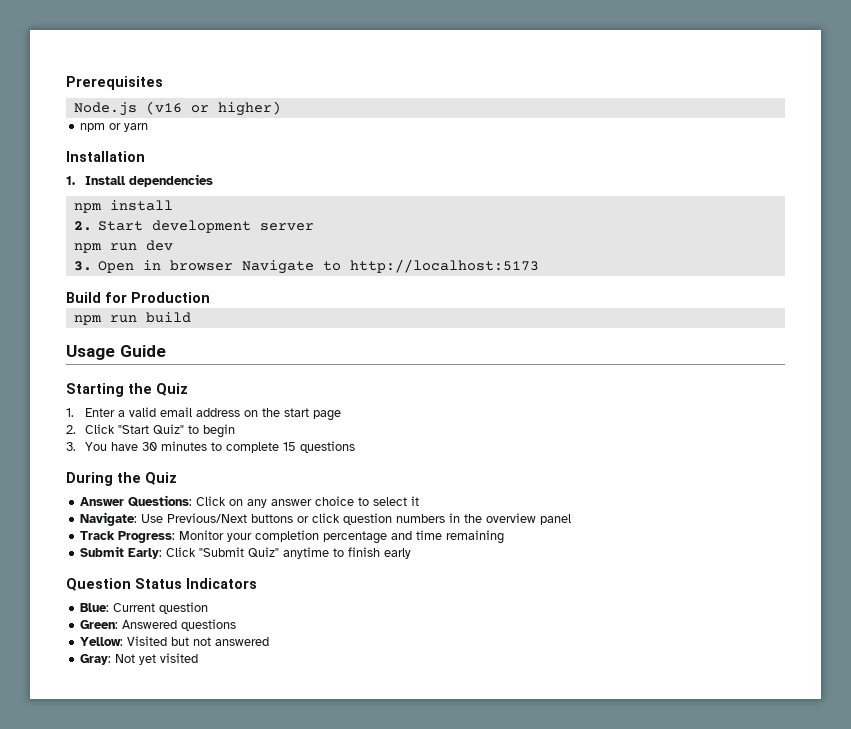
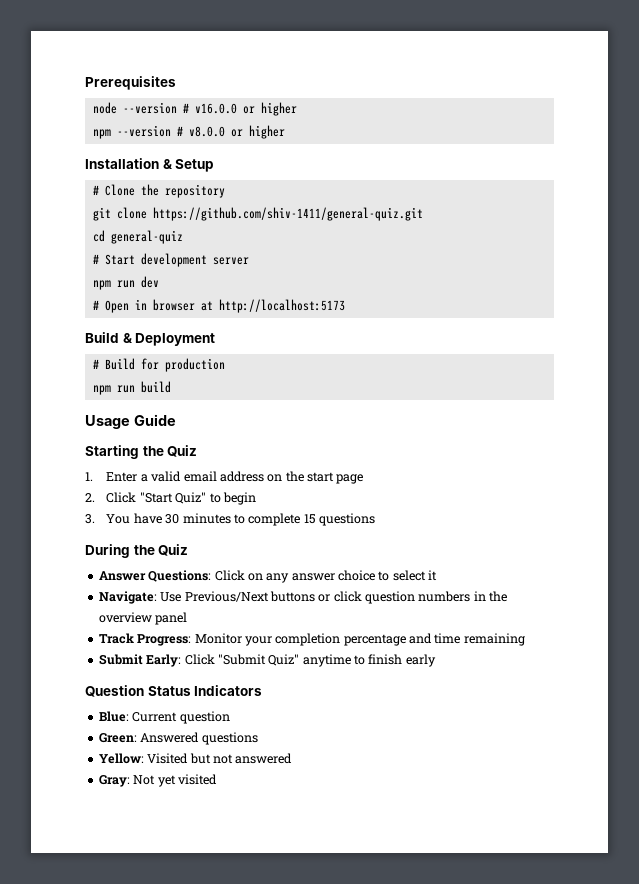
[73,101,281,116] [80,123,149,132] [66,151,145,162] [66,174,213,187] [73,200,173,213] [73,221,92,231] Node.js (v16 or higher) // npm or yarn // Installation // 1. Install dependencies // npm install // 2. -> [92,102,297,116] [92,125,285,139] [85,158,215,172] [92,184,225,198] [92,207,423,221] [92,230,183,244] [92,254,99,264] node --version # v16.0.0 or higher // npm --version # v8.0.0 or higher // Installation & Setup // # Clone the repository // git clone https://github.com/shiv-1411/general-quiz.git // cd general-quiz // #
[73,261,92,271] 3. -> [92,300,99,310] #
[242,260,342,274] Navigate to -> [200,301,213,311] at
[105,292,210,303] for Production -> [122,333,216,346] [92,358,225,372] & Deployment // # Build for production

